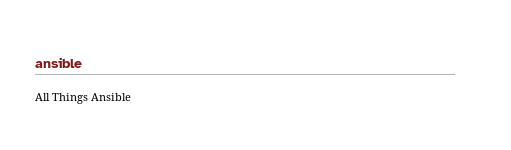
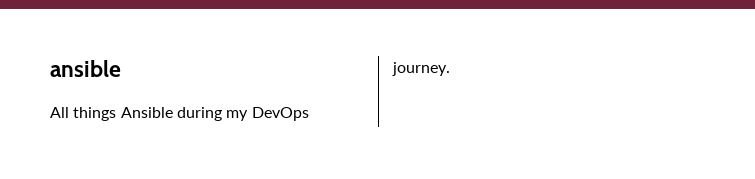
[52,93,131,104] Things Ansible -> [73,107,309,121] [392,62,450,76] things Ansible during my DevOps journey.

